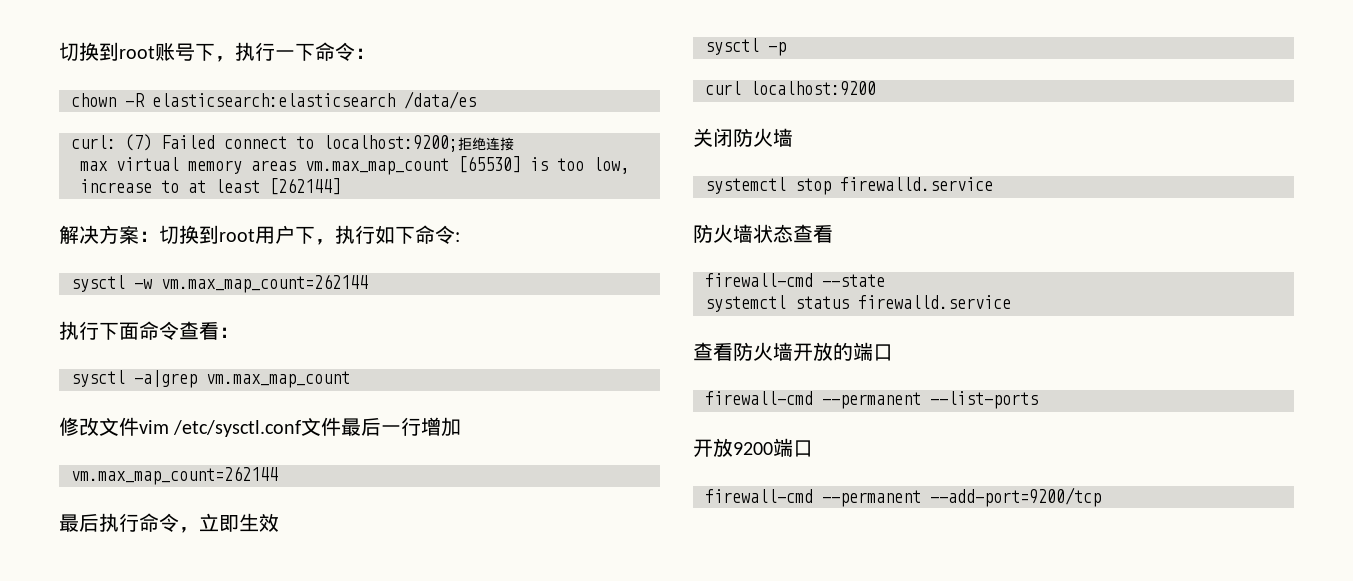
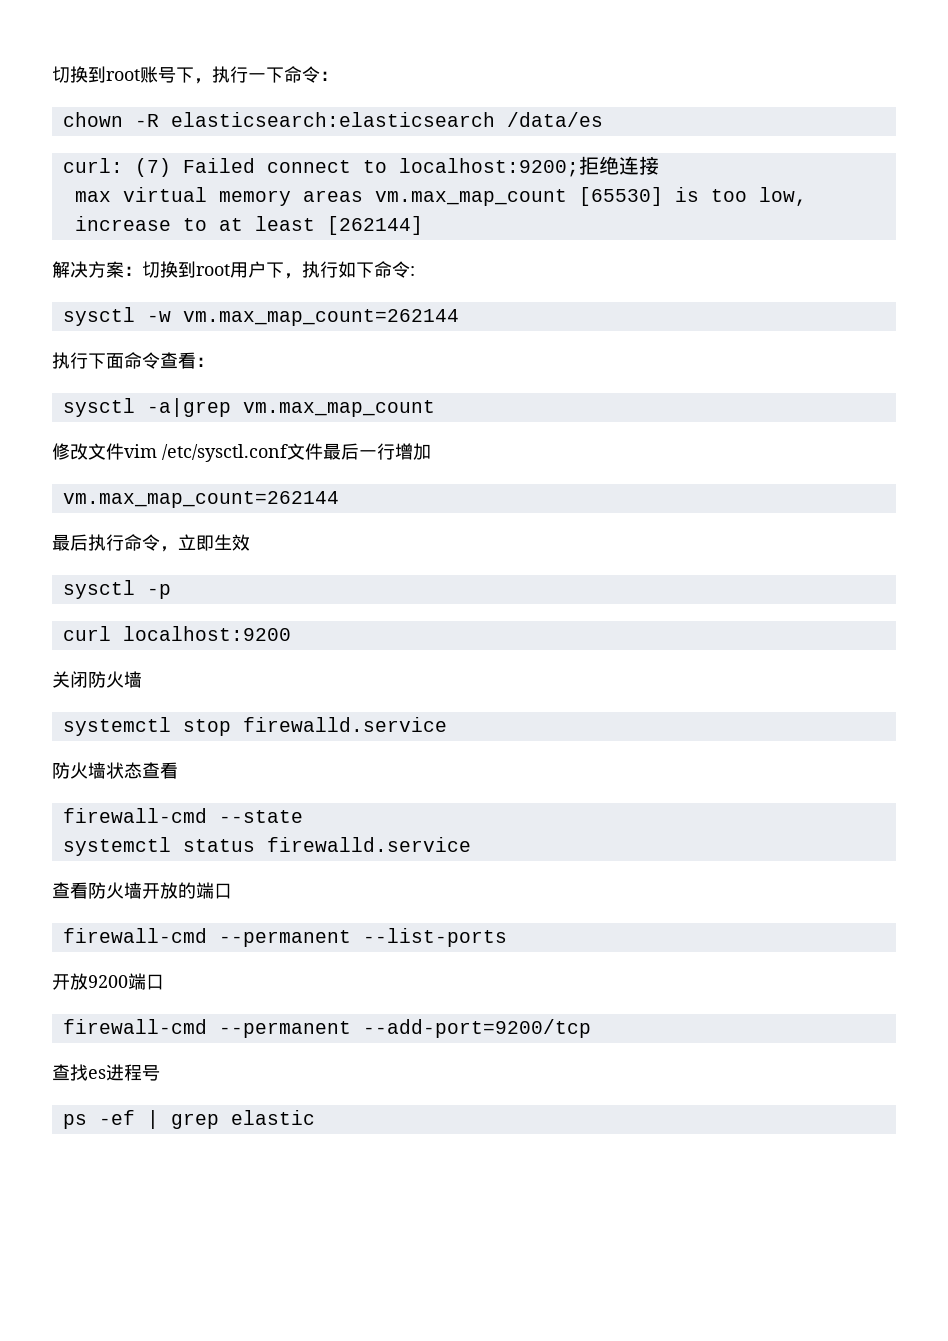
(1101, 497) none -> [52,1064,160,1081] [62,1110,315,1129] // 查找es进程号 // ps -ef | grep elastic

